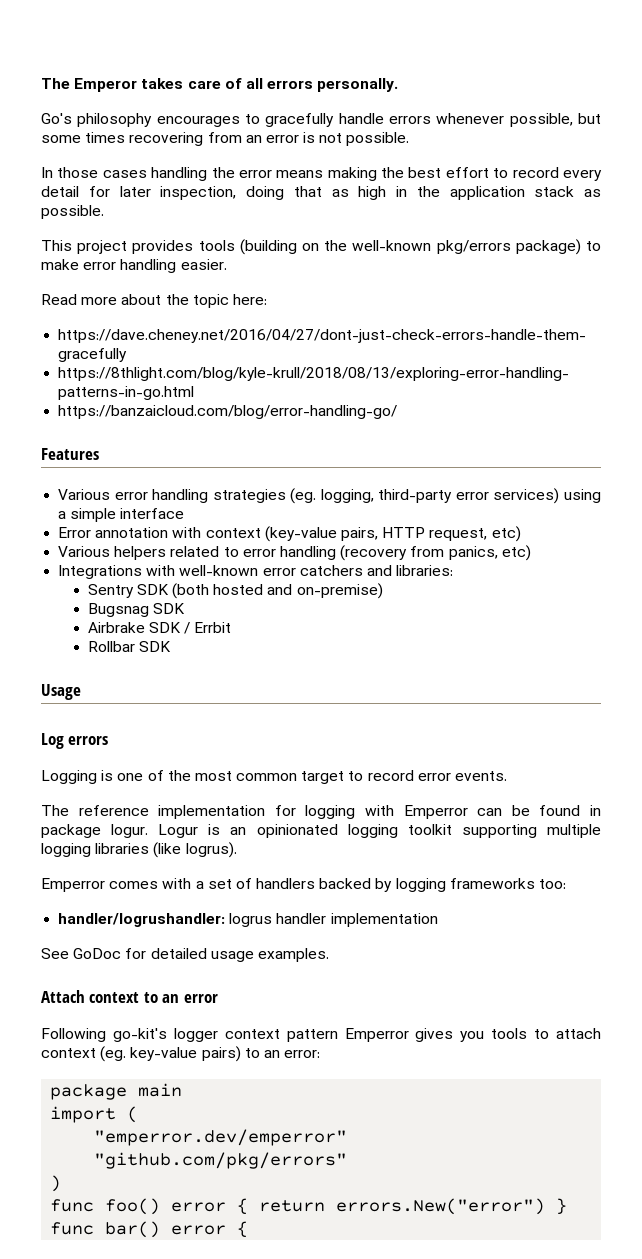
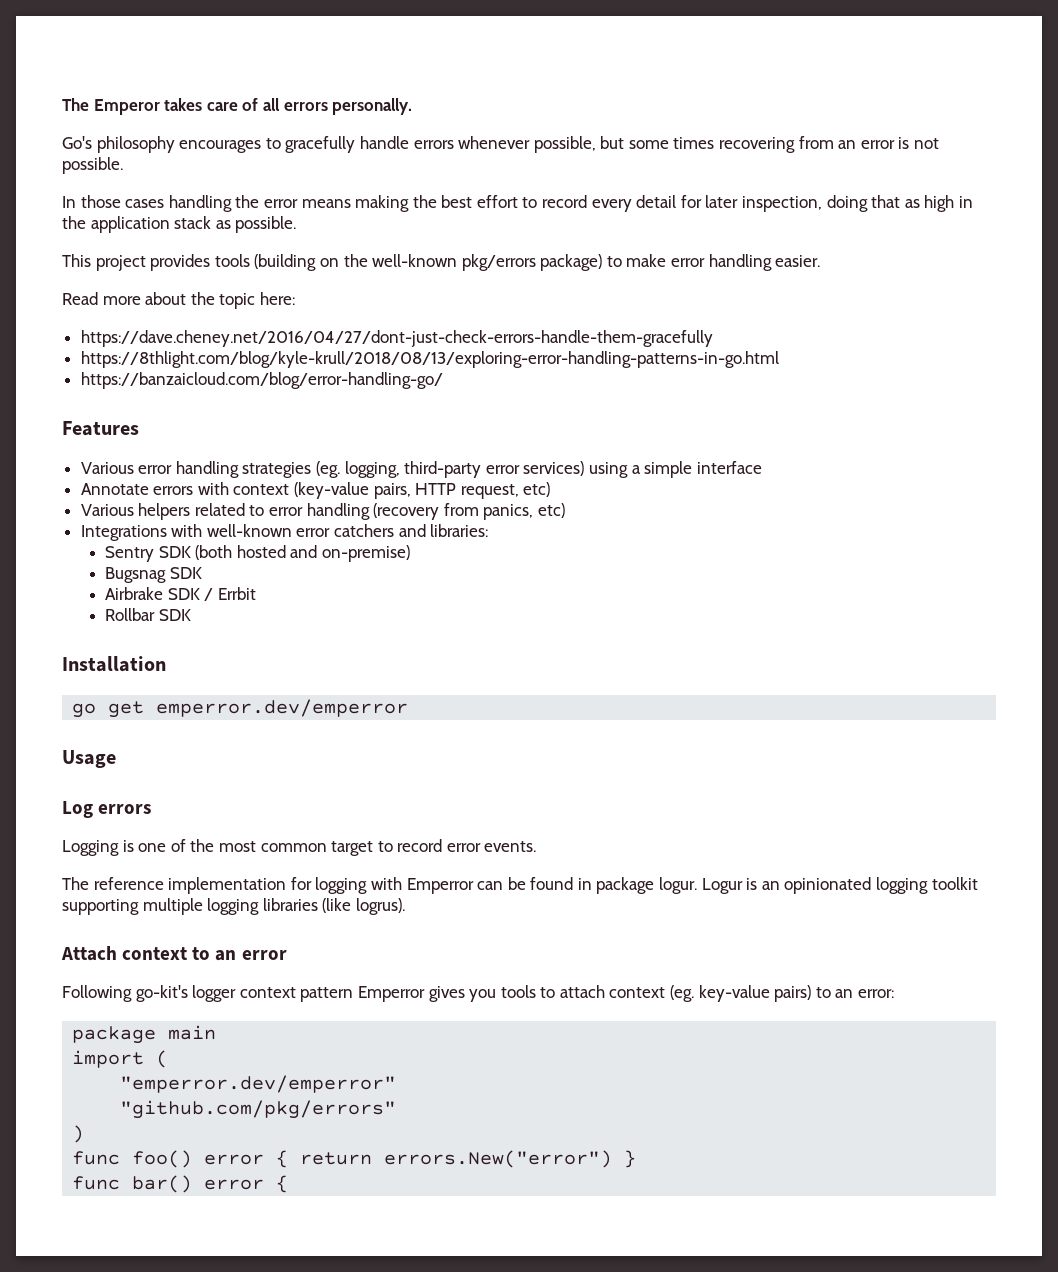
[58,527,169,538] Error annotation -> [80,483,194,495] Annotate errors
(171, 646) none -> [62,656,166,672] [72,699,409,718] // Installation // go get emperror.dev/emperror
[41,878,567,892] [58,913,438,927] [41,948,329,962] // Emperror comes with a set of handlers backed by logging frameworks too: // handler/logrushandler: logrus handler implementation // See GoDoc for detailed usage examples. -> (405, 906) none

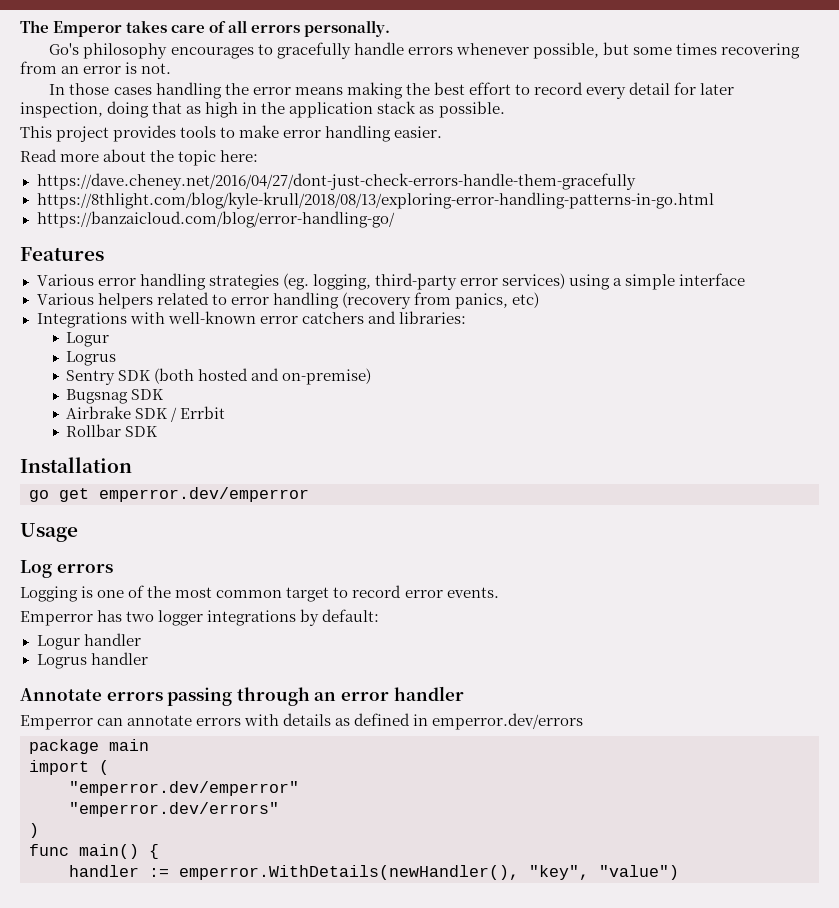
[914,138,940,149] [62,157,123,174] not possible. -> [141,63,172,74] not.
[254,254,603,271] (building on the well-known pkg/errors package) -> (217, 132) none
[80,482,551,499] // Annotate errors with context (key-value pairs, HTTP request, etc) -> (746, 279) none
(489, 530) none -> [66,332,110,347] [66,351,117,366] // Logur // Logrus
[62,877,978,894] [62,898,405,915] [61,946,287,961] [62,985,895,1002] The reference implementation for logging with Emperror can be found in package logur. Logur is an opinionated logging toolkit supporting multiple logging libraries (like logrus). // Attach context to an error // Following go-kit's logger context pattern Emperror gives you tools to attach context (eg. key-value pairs) to an error: -> [20,609,380,626] [36,633,141,650] [36,652,148,669] [20,686,464,706] [20,713,584,730] Emperror has two logger integrations by default: // Logur handler // Logrus handler // Annotate errors passing through an error handler // Emperror can annotate errors with details as defined in emperror.dev/errors
[120,1100,397,1119] "github.com/pkg/errors" -> [69,802,279,817] "emperror.dev/errors"
[132,1150,637,1168] [72,1175,289,1193] foo() error { return errors.New("error") } // func bar() error { -> [79,844,159,859] [69,865,679,880] main() { // handler := emperror.WithDetails(newHandler(), "key", "value")

